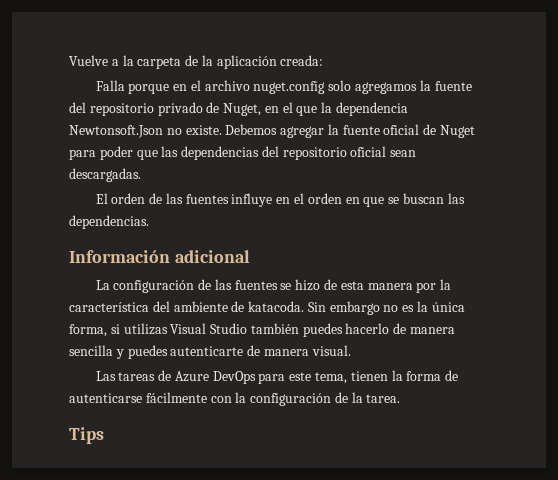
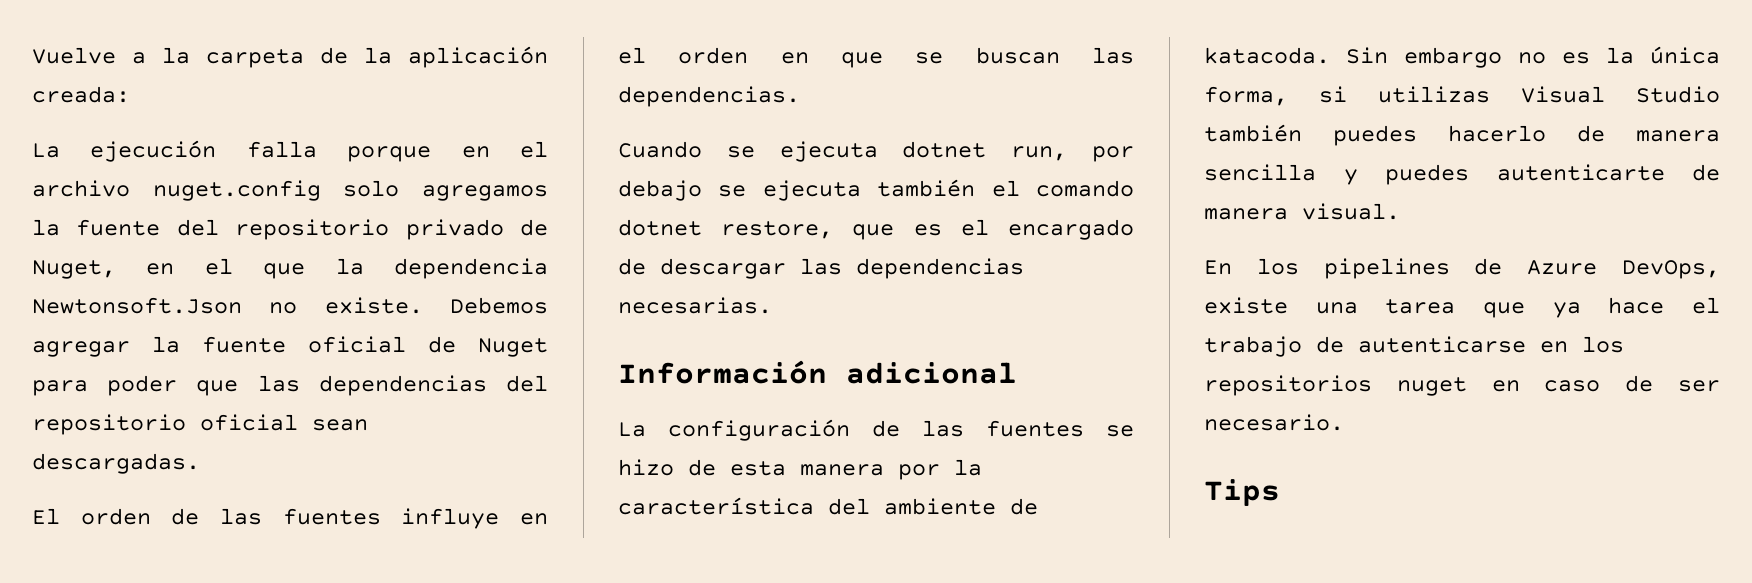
[95,80,125,91] Falla -> [32,140,317,162] La ejecución falla
(149, 222) none -> [618,141,1134,162] [618,179,1134,201] [618,219,1134,240] [618,258,1024,279] [618,297,772,314] // Cuando se ejecuta dotnet run, por debajo se ejecuta también el comando dotnet restore, que es el encargado de descargar las dependencias necesarias.
[95,370,459,384] [69,392,401,406] Las tareas de Azure DevOps para este tema, tienen la forma de autenticarse fácilmente con la configuración de la tarea. -> [1204,258,1720,279] [1204,297,1720,318] [1204,336,1624,357] [1204,375,1720,396] [1204,414,1344,431] En los pipelines de Azure DevOps, existe una tarea que ya hace el trabajo de autenticarse en los repositorios nuget en caso de ser necesario.

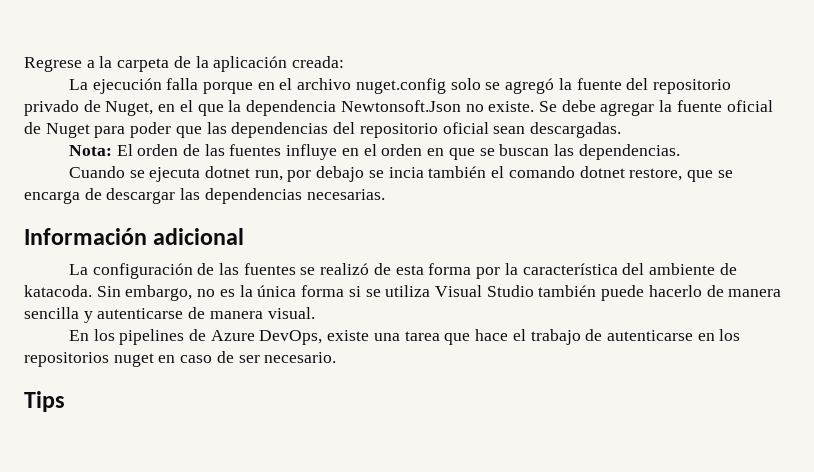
[32,47,116,64] Vuelve -> [24,57,82,72] Regrese
[422,185,548,201] agregamos -> [485,78,555,94] se agregó
[450,297,548,314] Debemos -> [538,100,596,112] Se debe
(200, 463) none -> [68,145,112,156] Nota:
[762,180,861,201] ejecuta -> [388,167,424,178] incia
[913,219,1134,240] es el encargado -> [717,170,733,178] [24,191,80,204] se encarga
[618,459,674,476] hizo -> [320,263,370,275] realizó
[800,464,884,476] manera -> [428,263,472,275] forma
[1404,47,1502,68] embargo -> [125,285,193,301] embargo,
[1204,86,1490,106] forma, si utilizas -> [301,285,431,297] forma si se utiliza
[1333,125,1417,146] puedes -> [601,285,645,301] puede
[1385,164,1665,185] puedes autenticarte -> [97,308,184,319] autenticarse
[1552,302,1581,318] ya -> (471, 339) none

